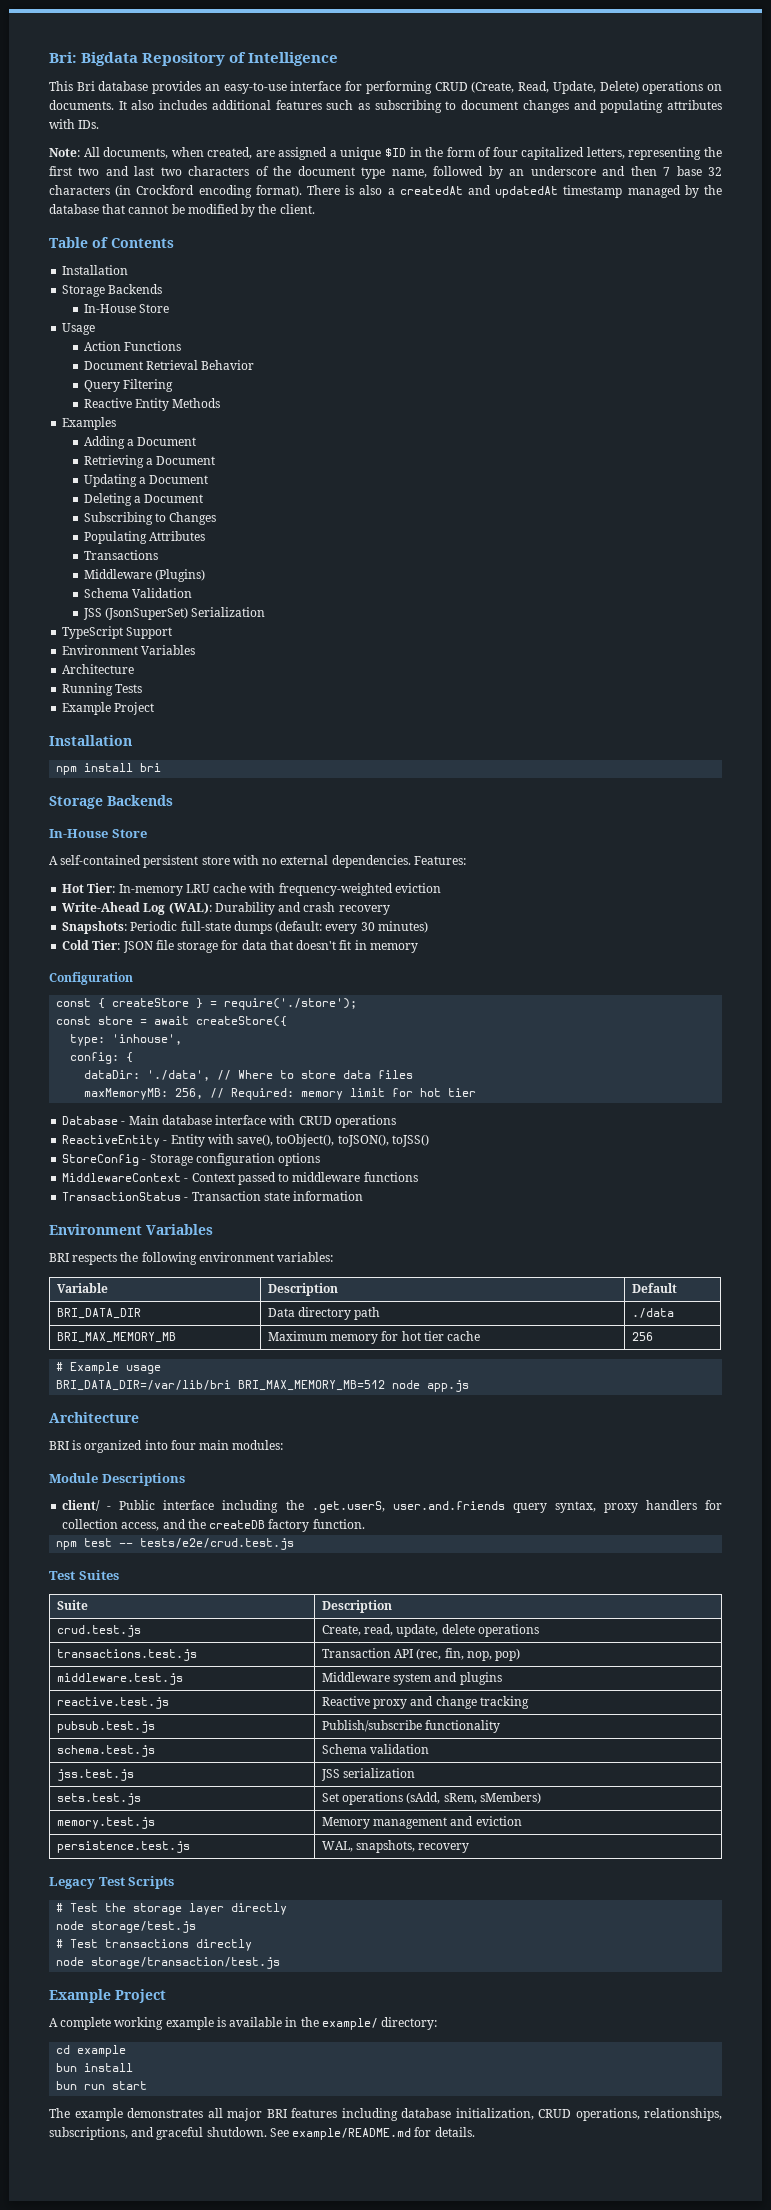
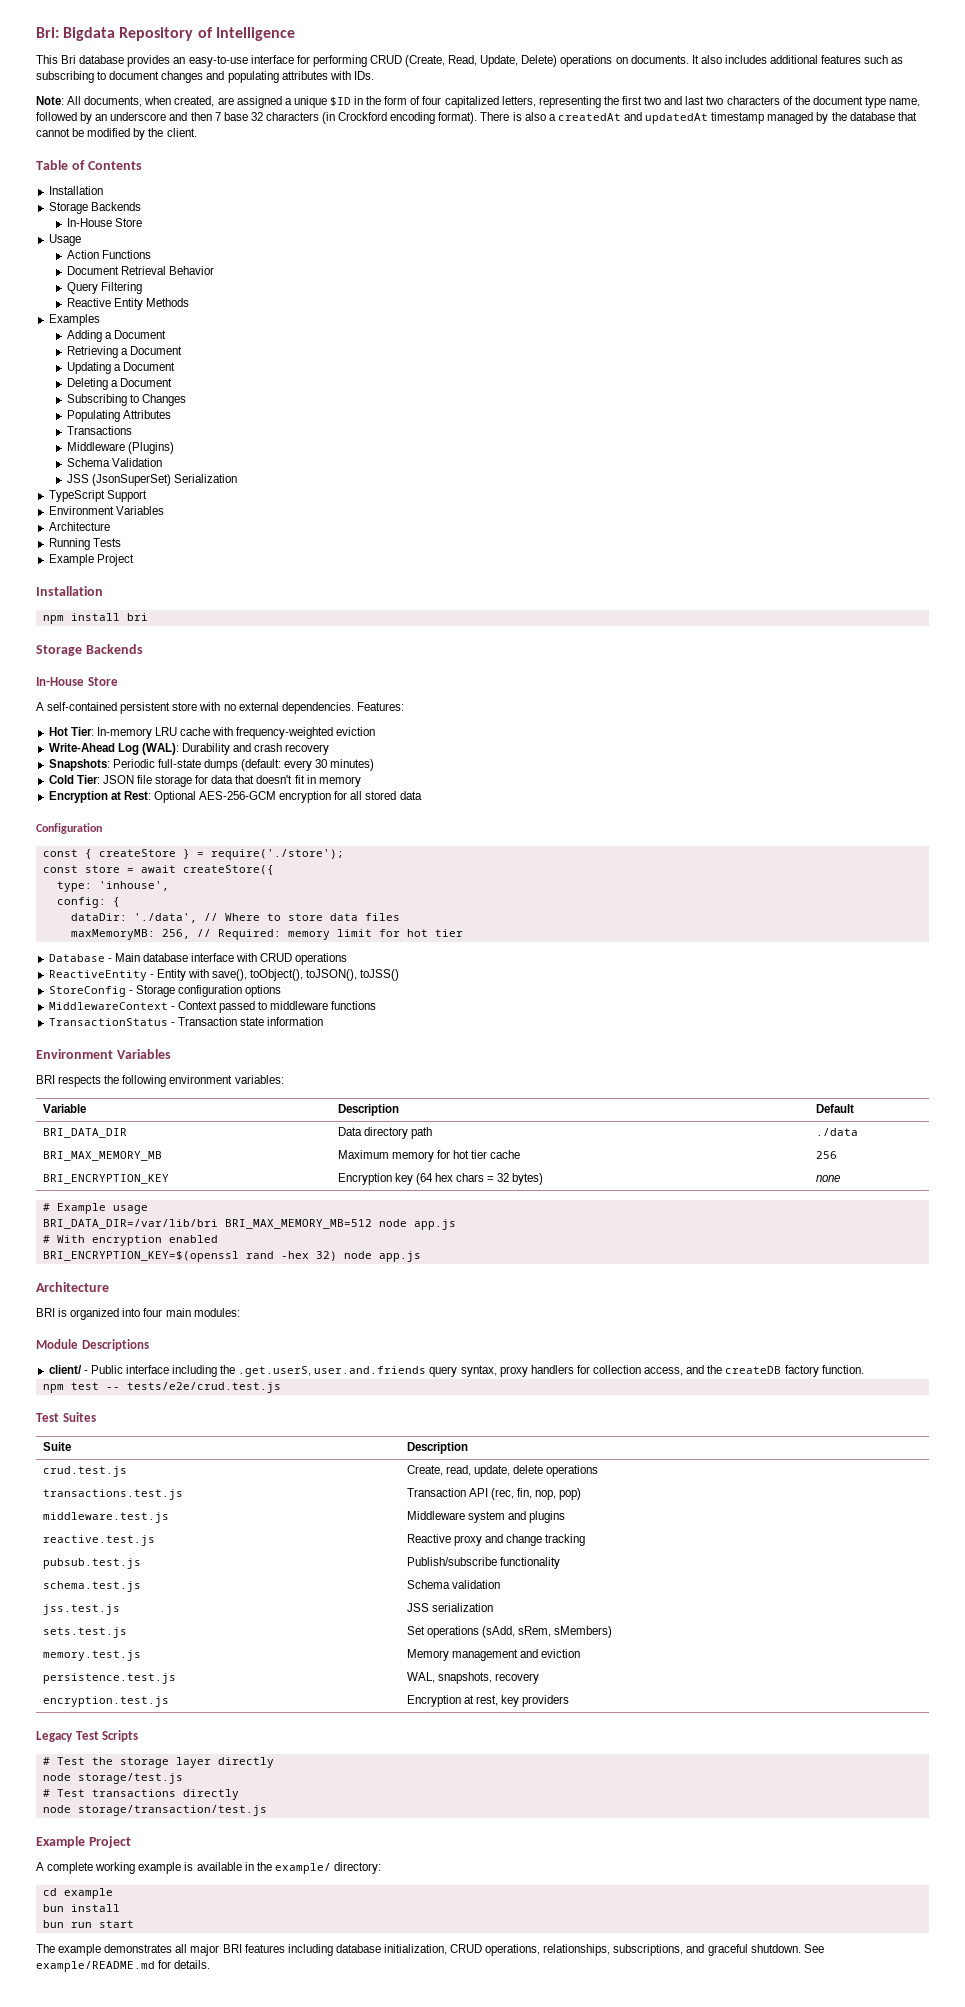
(418, 948) none -> [48,791,422,803] // Encryption at Rest: Optional AES-256-GCM encryption for all stored data
(653, 1336) none -> [42,1174,169,1184] [337,1173,544,1185] [815,1175,840,1182] // BRI_ENCRYPTION_KEY | Encryption key (64 hex chars = 32 bytes) | none
(470, 1386) none -> [42,1235,218,1246] [42,1251,421,1262] // # With encryption enabled // BRI_ENCRYPTION_KEY=$(openssl rand -hex 32) node app.js
(470, 1848) none -> [42,1696,169,1707] [406,1695,570,1707] // encryption.test.js | Encryption at rest, key providers

